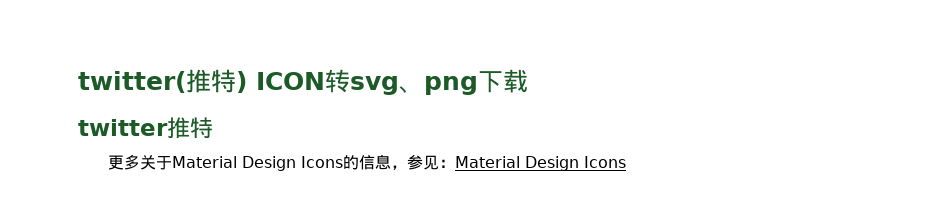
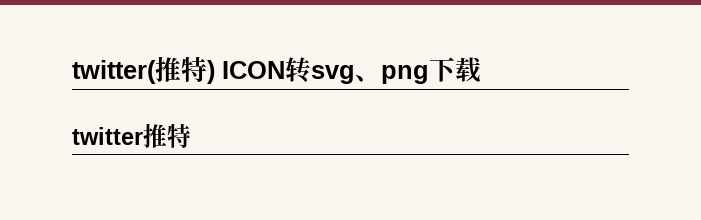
[108,154,627,171] // 更多关于Material Design Icons的信息，参见：Material Design Icons -> (191, 136) none

